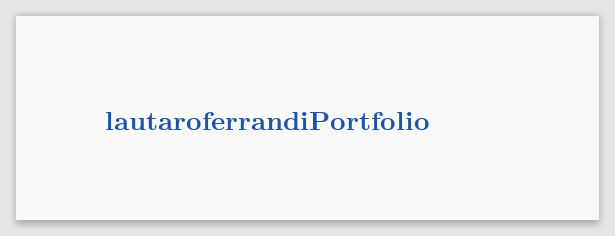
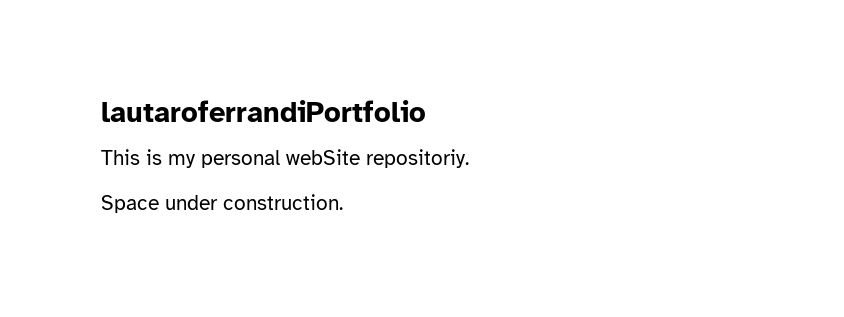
(430, 121) none -> [101,149,469,168] [101,194,343,213] // This is my personal webSite repositoriy. // Space under construction.

